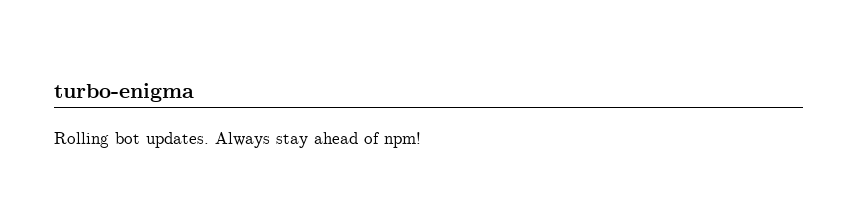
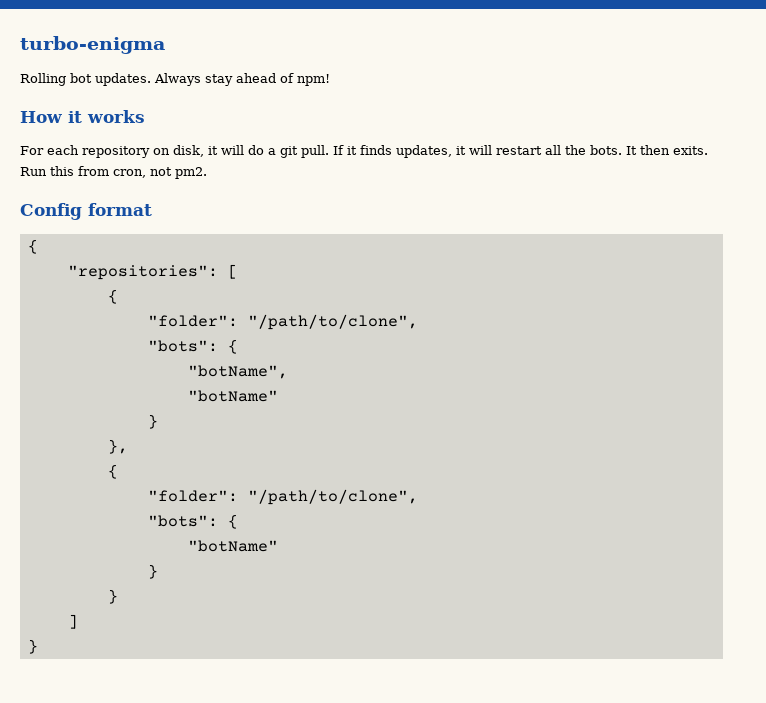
(421, 140) none -> [20,110,145,123] [20,145,708,158] [20,166,207,179] [20,203,152,220] [27,239,38,254] [67,264,238,280] [107,289,118,304] [147,314,418,330] [147,339,238,354] [187,365,288,379] [187,390,278,402] [147,414,158,429] [107,439,128,454] [107,464,118,479] [147,489,418,505] [147,514,238,529] [187,540,278,552] [147,564,158,579] [107,589,118,604] [67,614,78,629] [27,639,38,654] // How it works // For each repository on disk, it will do a git pull. If it finds updates, it will restart all the bots. It then exits. Run this from cron, not pm2. // Config format // { // "repositories": [ // { // "folder": "/path/to/clone", // "bots": { // "botName", // "botName" // } // }, // { // "folder": "/path/to/clone", // "bots": { // "botName" // } // } // ] // }

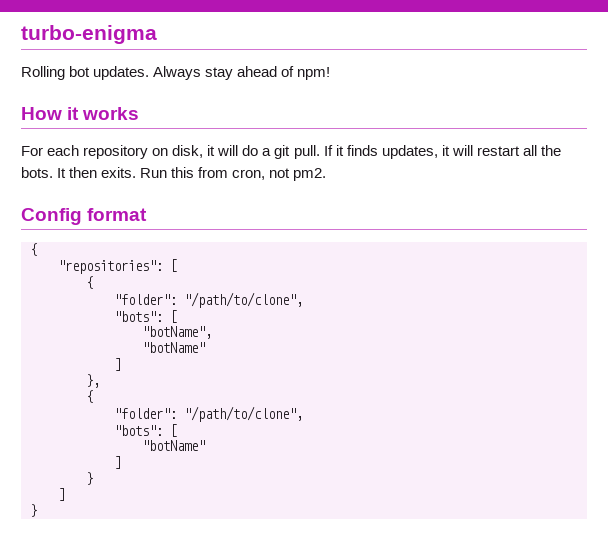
[227,339,238,354] { -> [170,310,177,323] [
[147,414,158,429] } -> [114,358,121,371] ]
[227,514,238,529] [187,540,278,552] [147,564,158,579] { // "botName" // } -> [170,424,177,437] [142,440,205,451] [114,456,121,469] [ // "botName" // ]

